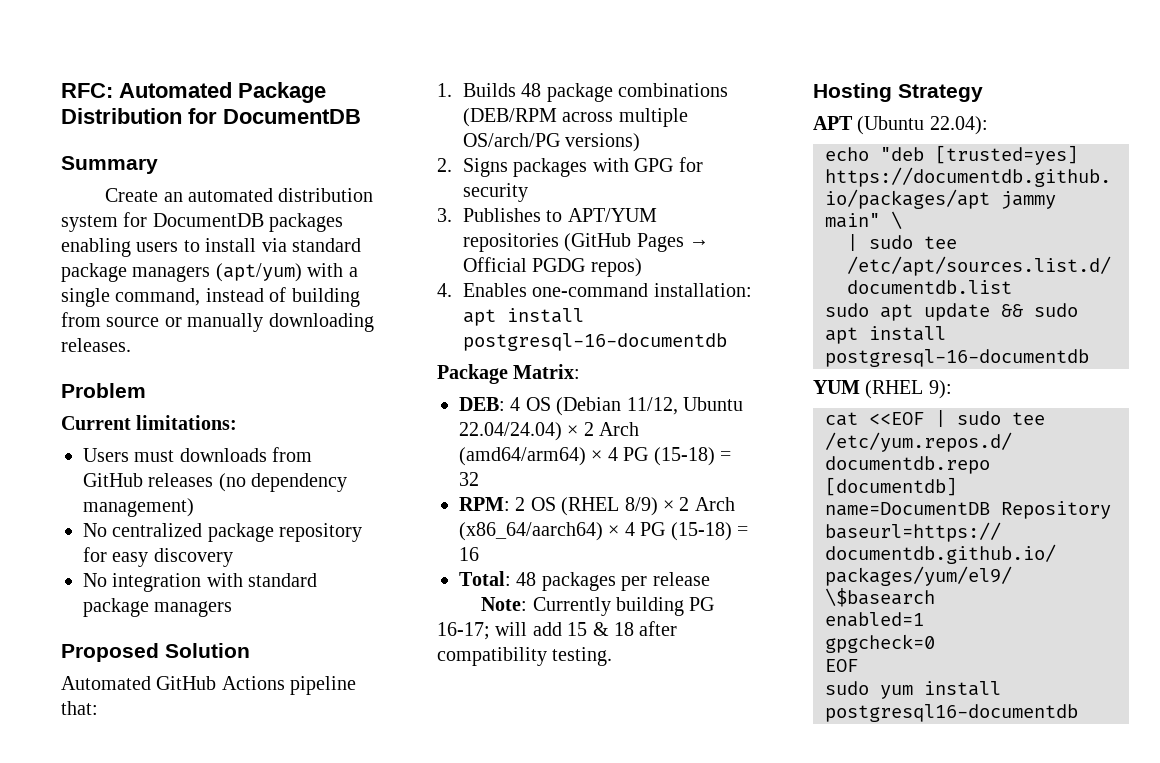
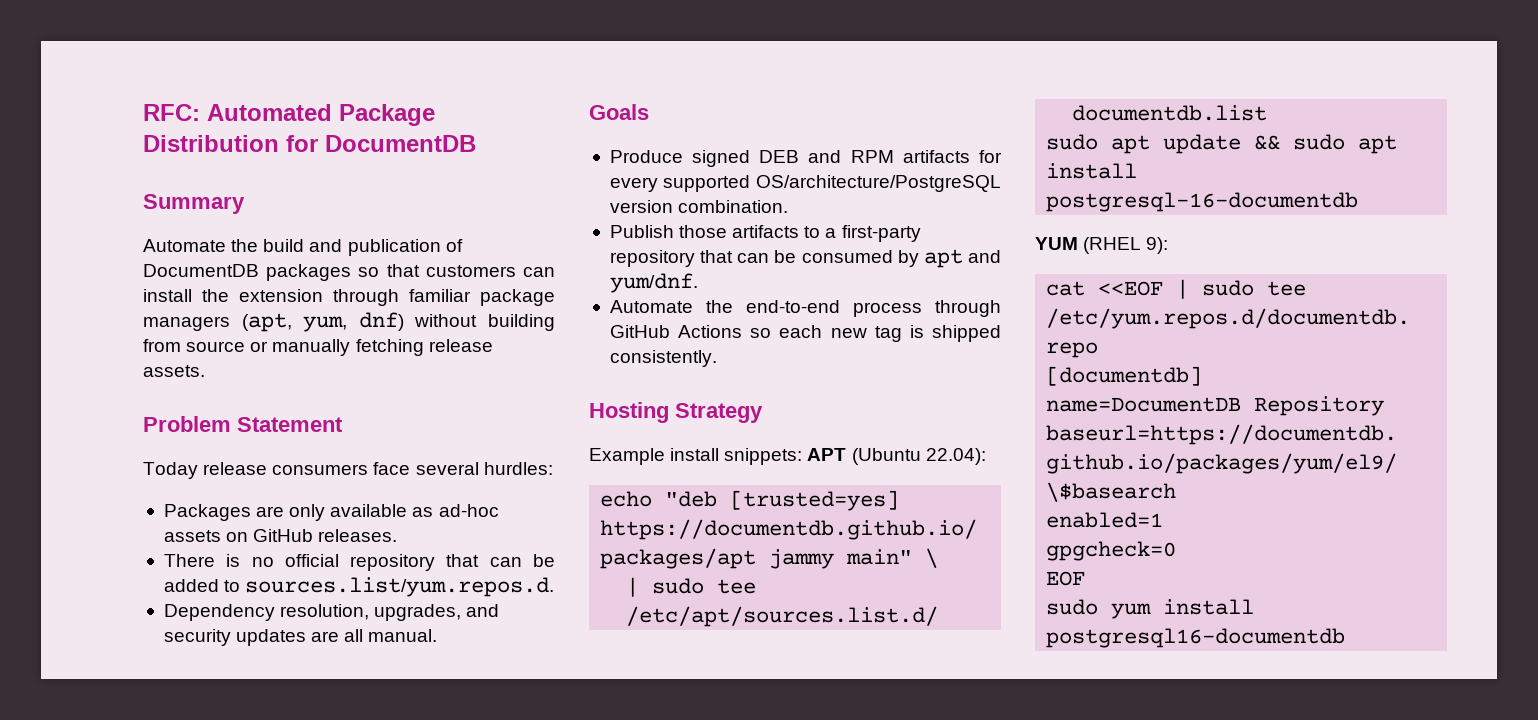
[105,188,374,202] [61,212,344,232] [61,238,361,257] [61,263,358,282] [61,287,287,307] Create an automated distribution system for DocumentDB packages enabling users to install via standard package managers (apt/yum) with a single command, instead of -> [143,239,463,256] [143,264,555,281] [143,289,555,306] [143,312,478,332] Automate the build and publication of DocumentDB packages so that customers can install the extension through familiar package managers (apt, yum, dnf) without
[268,313,374,332] [61,338,131,352] [61,383,146,398] [61,415,238,430] [83,447,313,462] [83,473,348,492] [83,498,194,517] [83,523,363,542] [83,547,233,567] [83,573,318,592] [83,598,233,617] [61,643,250,662] [61,676,357,695] [61,701,98,715] [437,83,729,102] [462,108,688,127] [462,133,641,152] [437,157,703,177] [462,183,528,202] [437,208,657,222] [462,233,710,252] [462,257,642,277] [437,283,752,297] [462,308,584,326] [462,333,727,351] [437,364,581,384] [459,397,743,416] [459,422,640,441] [459,447,731,466] [459,472,479,486] [459,497,735,516] [459,522,748,541] [459,547,479,561] [459,571,710,591] [481,597,715,616] [437,621,678,640] [437,647,613,666] downloading releases. // Problem // Current limitations: // Users must downloads from GitHub releases (no dependency management) // No centralized package repository for easy discovery // No integration with standard package managers // Proposed Solution // Automated GitHub Actions pipeline that: // 1. Builds 48 package combinations (DEB/RPM across multiple OS/arch/PG versions) // 2. Signs packages with GPG for security // 3. Publishes to APT/YUM repositories (GitHub Pages → Official PGDG repos) // 4. Enables one-command installation: apt install postgresql-16-documentdb // Package Matrix: // DEB: 4 OS (Debian 11/12, Ubuntu 22.04/24.04) × 2 Arch (amd64/arm64) × 4 PG (15-18) = 32 // RPM: 2 OS (RHEL 8/9) × 2 Arch (x86_64/aarch64) × 4 PG (15-18) = 16 // Total: 48 packages per release // Note: Currently building PG 16-17; will add 15 & 18 after compatibility testing. -> [355,339,493,356] [143,365,205,377] [143,416,343,432] [143,462,553,479] [163,504,499,521] [163,529,398,542] [163,554,555,571] [163,577,555,597] [163,604,500,621] [163,629,438,646] [589,104,649,120] [609,150,1002,167] [609,175,1001,192] [609,200,789,213] [609,225,921,242] [609,249,1001,268] [609,273,698,293] [609,300,1001,317] [609,325,1001,342] [609,350,717,367] fetching release assets. // Problem Statement // Today release consumers face several hurdles: // Packages are only available as ad-hoc assets on GitHub releases. // There is no official repository that can be added to sources.list/yum.repos.d. // Dependency resolution, upgrades, and security updates are all manual. // Goals // Produce signed DEB and RPM artifacts for every supported OS/architecture/PostgreSQL version combination. // Publish those artifacts to a first-party repository that can be consumed by apt and yum/dnf. // Automate the end-to-end process through GitHub Actions so each new tag is shipped consistently.
(983, 93) none -> [589,448,803,465] Example install snippets:

